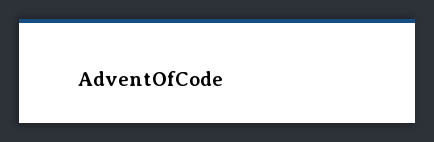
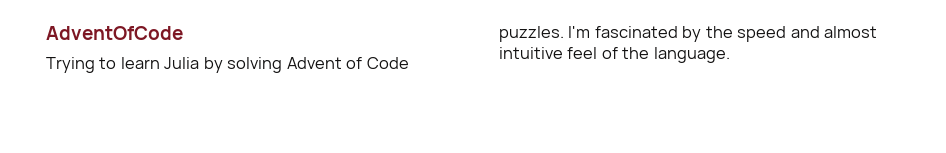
(223, 78) none -> [46,57,409,73] [499,26,878,42] [499,47,730,63] // Trying to learn Julia by solving Advent of Code puzzles. I'm fascinated by the speed and almost intuitive feel of the language.

